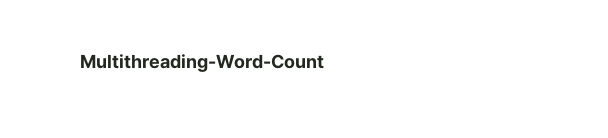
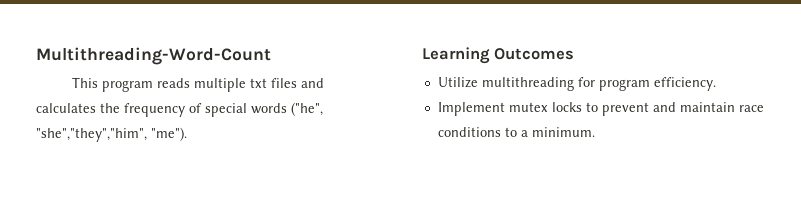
(324, 63) none -> [72,77,325,92] [36,102,323,117] [36,127,187,142] [422,47,575,64] [437,77,716,91] [437,102,764,116] [437,127,595,137] // This program reads multiple txt files and calculates the frequency of special words ("he", "she","they","him", "me"). // Learning Outcomes // Utilize multithreading for program efficiency. // Implement mutex locks to prevent and maintain race conditions to a minimum.

